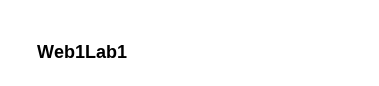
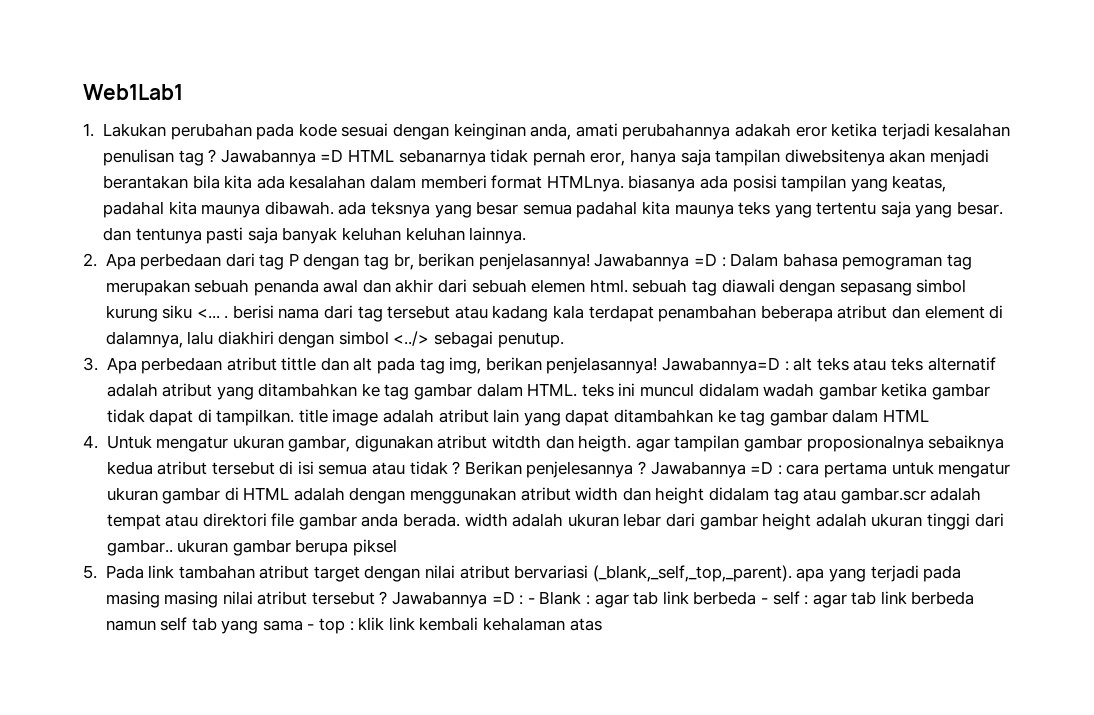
(127, 51) none -> [83,123,1011,140] [103,149,989,166] [103,175,947,192] [103,201,1004,218] [103,227,527,244] [83,253,972,270] [105,279,967,296] [105,305,1004,322] [105,331,564,348] [83,357,996,374] [106,383,990,400] [106,409,929,426] [83,435,1005,452] [106,461,1011,478] [106,487,982,504] [106,513,1004,530] [106,539,397,556] [83,565,962,582] [105,591,975,608] [105,617,602,634] // 1. Lakukan perubahan pada kode sesuai dengan keinginan anda, amati perubahannya adakah eror ketika terjadi kesalahan penulisan tag ? Jawabannya =D HTML sebanarnya tidak pernah eror, hanya saja tampilan diwebsitenya akan menjadi berantakan bila kita ada kesalahan dalam memberi format HTMLnya. biasanya ada posisi tampilan yang keatas, padahal kita maunya dibawah. ada teksnya yang besar semua padahal kita maunya teks yang tertentu saja yang besar. dan tentunya pasti saja banyak keluhan keluhan lainnya. // 2. Apa perbedaan dari tag P dengan tag br, berikan penjelasannya! Jawabannya =D : Dalam bahasa pemograman tag merupakan sebuah penanda awal dan akhir dari sebuah elemen html. sebuah tag diawali dengan sepasang simbol kurung siku <... . berisi nama dari tag tersebut atau kadang kala terdapat penambahan beberapa atribut dan element di dalamnya, lalu diakhiri dengan simbol <../> sebagai penutup. // 3. Apa perbedaan atribut tittle dan alt pada tag img, berikan penjelasannya! Jawabannya=D : alt teks atau teks alternatif adalah atribut yang ditambahkan ke tag gambar dalam HTML. teks ini muncul didalam wadah gambar ketika gambar tidak dapat di tampilkan. title image adalah atribut lain yang dapat ditambahkan ke tag gambar dalam HTML // 4. Untuk mengatur ukuran gambar, digunakan atribut witdth dan heigth. agar tampilan gambar proposionalnya sebaiknya kedua atribut tersebut di isi semua atau tidak ? Berikan penjelesannya ? Jawabannya =D : cara pertama untuk mengatur ukuran gambar di HTML adalah dengan menggunakan atribut width dan height didalam tag atau gambar.scr adalah tempat atau direktori file gambar anda berada. width adalah ukuran lebar dari gambar height adalah ukuran tinggi dari gambar.. ukuran gambar berupa piksel // 5. Pada link tambahan atribut target dengan nilai atribut bervariasi (_blank,_self,_top,_parent). apa yang terjadi pada masing masing nilai atribut tersebut ? Jawabannya =D : - Blank : agar tab link berbeda - self : agar tab link berbeda namun self tab yang sama - top : klik link kembali kehalaman atas

